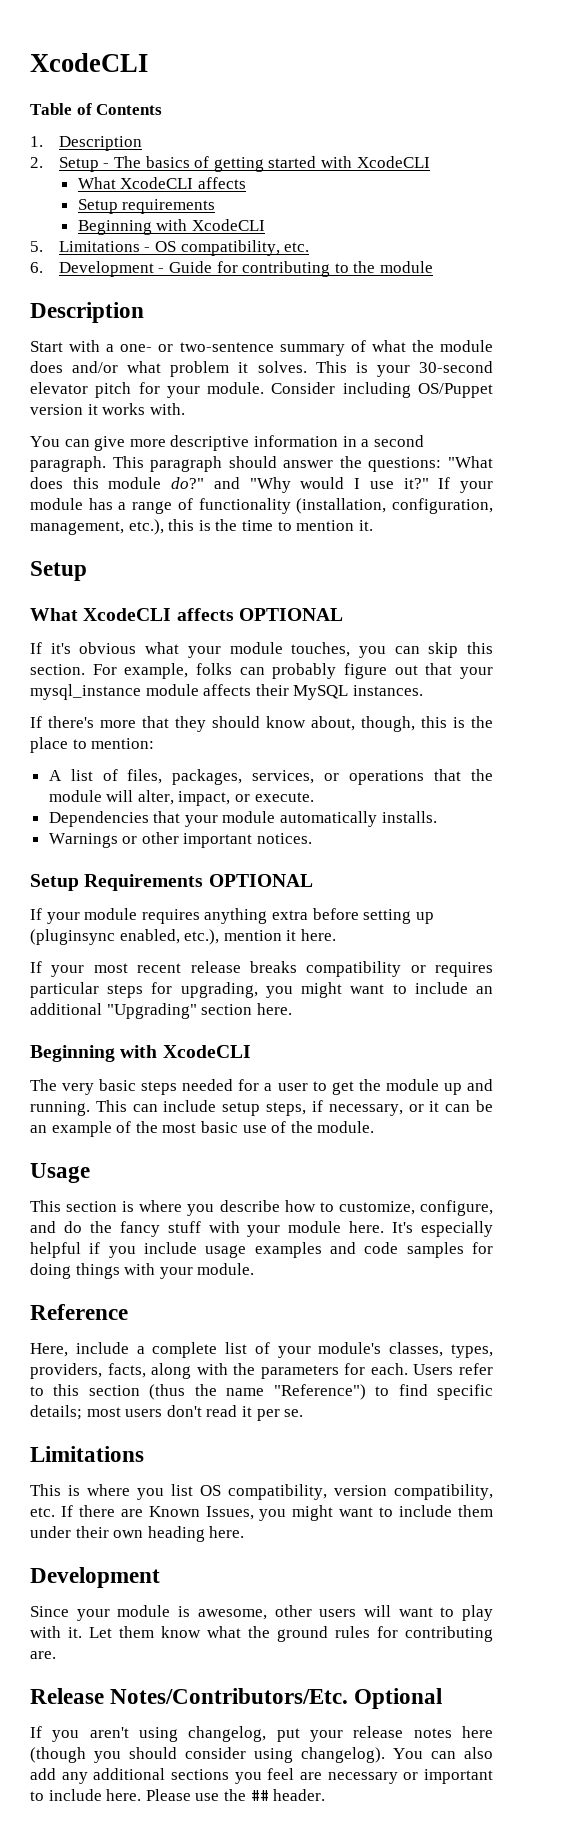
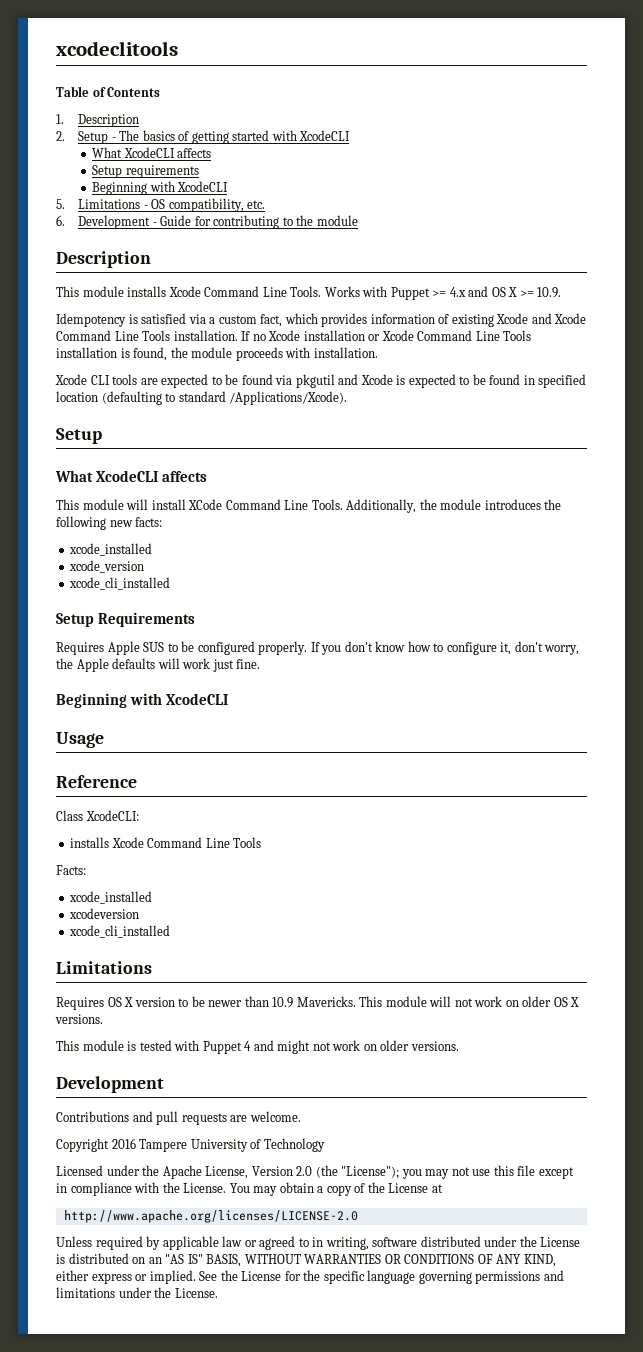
[30,53,148,72] XcodeCLI -> [56,41,178,56] xcodeclitools
[30,340,494,356] [30,361,493,377] [30,382,493,398] [30,403,185,415] [30,435,424,451] [30,456,493,472] [30,477,494,493] [30,498,494,514] [30,519,373,535] [30,561,87,581] [30,608,343,621] [30,642,493,658] [30,663,493,679] [30,684,423,700] [30,716,493,732] [30,737,155,753] [48,769,493,785] [48,790,314,806] [48,811,437,827] [48,832,313,848] [30,874,313,891] [30,908,434,924] [30,929,336,945] [30,961,493,977] [30,982,494,998] [30,1003,292,1019] [30,1045,251,1062] [30,1079,494,1095] [30,1100,493,1116] [30,1121,375,1137] [30,1163,90,1183] [30,1200,493,1216] [30,1221,493,1237] [30,1242,493,1258] [30,1263,255,1279] [30,1304,128,1320] [30,1342,493,1358] [30,1363,493,1379] [30,1384,494,1400] [30,1405,304,1421] [30,1446,144,1462] [30,1484,493,1500] [30,1505,494,1521] [30,1526,245,1542] [30,1567,160,1588] [30,1605,493,1621] [30,1626,493,1642] [30,1651,56,1659] [30,1688,443,1709] [30,1726,493,1742] [30,1747,493,1763] [30,1768,493,1784] [30,1789,326,1801] Start with a one- or two-sentence summary of what the module does and/or what problem it solves. This is your 30-second elevator pitch for your module. Consider including OS/Puppet version it works with. // You can give more descriptive information in a second paragraph. This paragraph should answer the questions: "What does this module do?" and "Why would I use it?" If your module has a range of functionality (installation, configuration, management, etc.), this is the time to mention it. // Setup // What XcodeCLI affects OPTIONAL // If it's obvious what your module touches, you can skip this section. For example, folks can probably figure out that your mysql_instance module affects their MySQL instances. // If there's more that they should know about, though, this is the place to mention: // A list of files, packages, services, or operations that the module will alter, impact, or execute. // Dependencies that your module automatically installs. // Warnings or other important notices. // Setup Requirements OPTIONAL // If your module requires anything extra before setting up (pluginsync enabled, etc.), mention it here. // If your most recent release breaks compatibility or requires particular steps for upgrading, you might want to include an additional "Upgrading" section here. // Beginning with XcodeCLI // The very basic steps needed for a user to get the module up and running. This can include setup steps, if necessary, or it can be an example of the most basic use of the module. // Usage // This section is where you describe how to customize, configure, and do the fancy stuff with your module here. It's especially helpful if you include usage examples and code samples for doing things with your module. // Reference // Here, include a complete list of your module's classes, types, providers, facts, along with the parameters for each. Users refer to this section (thus the name "Reference") to find specific details; most users don't read it per se. // Limitations // This is where you list OS compatibility, version compatibility, etc. If there are Known Issues, you might want to include them under their own heading here. // Development // Since your module is awesome, other users will want to play with it. Let them know what the ground rules for contributing are. // Release Notes/Contributors/Etc. Optional // If you aren't using changelog, put your release notes here (though you should consider using changelog). You can also add any additional sections you feel are necessary or important to include here. Please use the ## header. -> [56,286,562,300] [56,313,587,327] [56,330,532,341] [56,347,378,361] [55,374,587,388] [56,391,348,405] [56,428,102,444] [55,470,208,482] [56,499,562,513] [56,516,163,530] [69,543,153,556] [69,560,145,573] [69,577,171,590] [56,612,196,627] [56,641,580,655] [56,658,261,672] [56,693,229,708] [56,732,104,748] [56,775,137,788] [56,810,139,821] [70,837,262,848] [56,865,86,875] [69,891,153,904] [69,908,140,919] [69,925,171,938] [56,961,152,974] [56,996,580,1010] [55,1014,103,1024] [56,1040,459,1054] [56,1076,164,1093] [56,1111,301,1125] [56,1138,325,1152] [56,1165,574,1179] [56,1182,443,1196] [63,1210,358,1223] [56,1236,581,1250] [56,1253,556,1267] [56,1270,564,1284] [56,1287,218,1298] This module installs Xcode Command Line Tools. Works with Puppet >= 4.x and OS X >= 10.9. // Idempotency is satisfied via a custom fact, which provides information of existing Xcode and Xcode Command Line Tools installation. If no Xcode installation or Xcode Command Line Tools installation is found, the module proceeds with installation. // Xcode CLI tools are expected to be found via pkgutil and Xcode is expected to be found in specified location (defaulting to standard /Applications/Xcode). // Setup // What XcodeCLI affects // This module will install XCode Command Line Tools. Additionally, the module introduces the following new facts: // xcode_installed // xcode_version // xcode_cli_installed // Setup Requirements // Requires Apple SUS to be configured properly. If you don't know how to configure it, don't worry, the Apple defaults will work just fine. // Beginning with XcodeCLI // Usage // Reference // Class XcodeCLI: // installs Xcode Command Line Tools // Facts: // xcode_installed // xcodeversion // xcode_cli_installed // Limitations // Requires OS X version to be newer than 10.9 Mavericks. This module will not work on older OS X versions. // This module is tested with Puppet 4 and might not work on older versions. // Development // Contributions and pull requests are welcome. // Copyright 2016 Tampere University of Technology // Licensed under the Apache License, Version 2.0 (the "License"); you may not use this file except in compliance with the License. You may obtain a copy of the License at // http://www.apache.org/licenses/LICENSE-2.0 // Unless required by applicable law or agreed to in writing, software distributed under the License is distributed on an "AS IS" BASIS, WITHOUT WARRANTIES OR CONDITIONS OF ANY KIND, either express or implied. See the License for the specific language governing permissions and limitations under the License.

